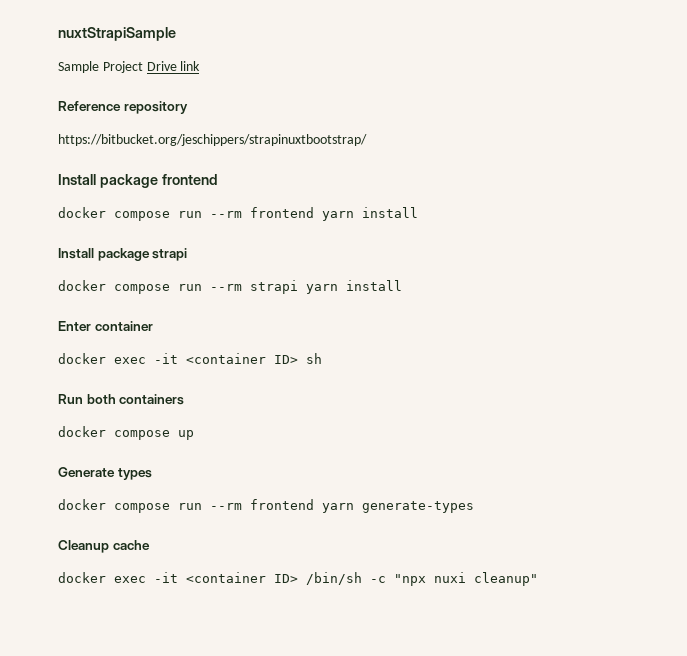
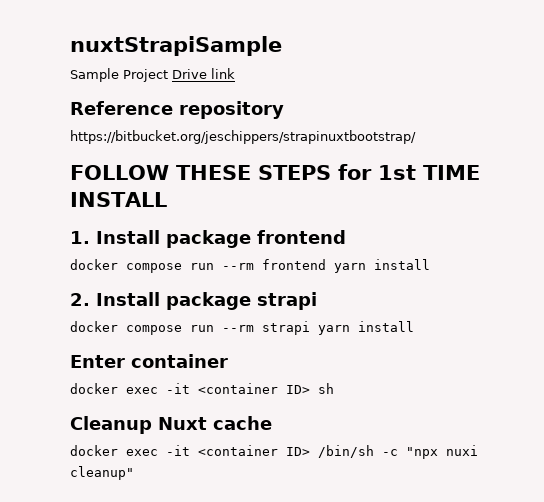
(367, 140) none -> [70,164,480,180] [70,192,167,207] [70,231,90,244] FOLLOW THESE STEPS for 1st TIME INSTALL // 1.
(418, 212) none -> [70,293,90,306] 2.
[58,394,185,405] [58,426,194,440] [58,467,152,480] [58,499,474,513] // Run both containers // docker compose up // Generate types // docker compose run --rm frontend yarn generate-types -> (334, 388) none
(109, 546) none -> [158,417,207,430] Nuxt

